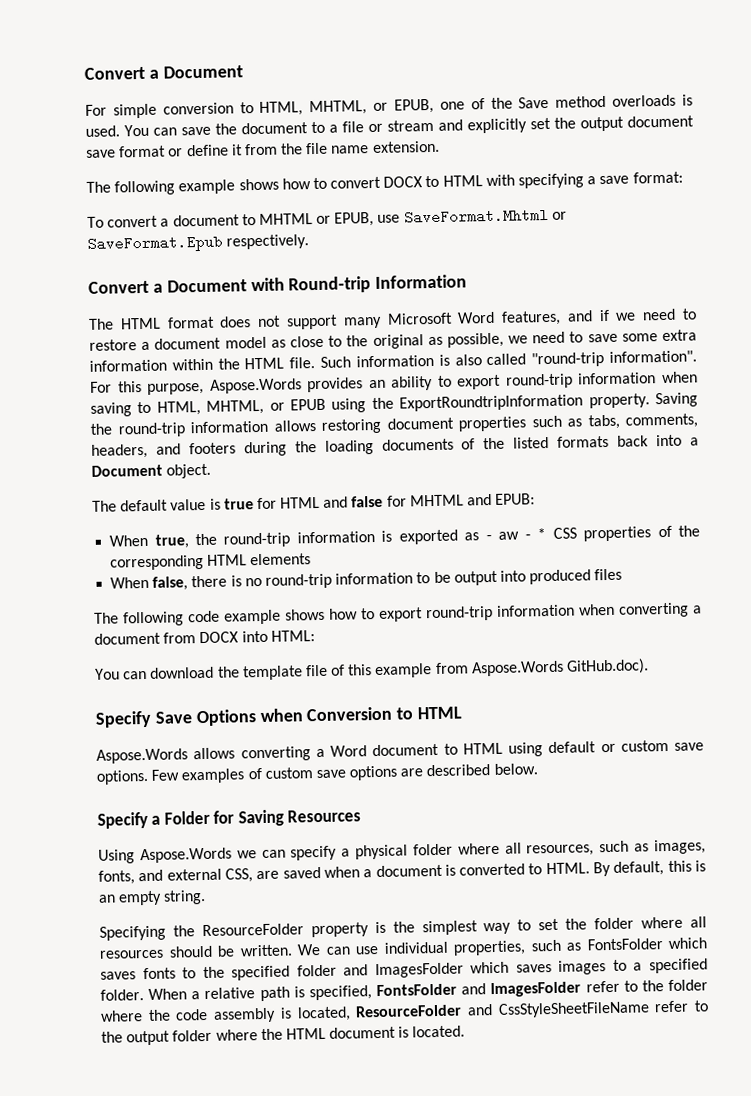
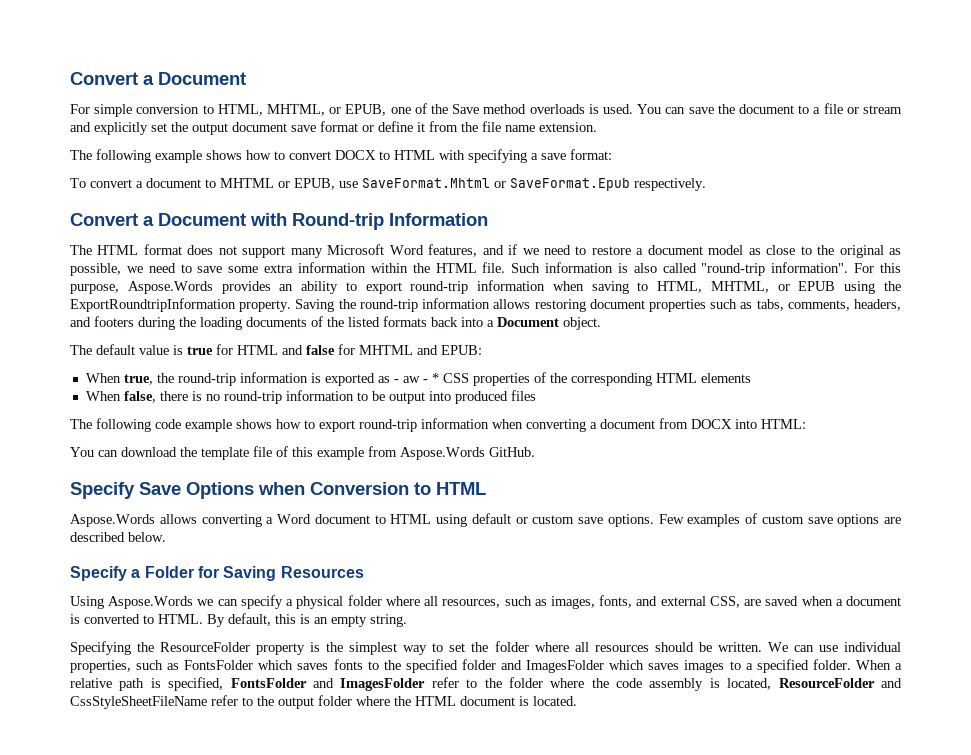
[566,658,650,675] GitHub.doc). -> [489,447,535,457] GitHub.

